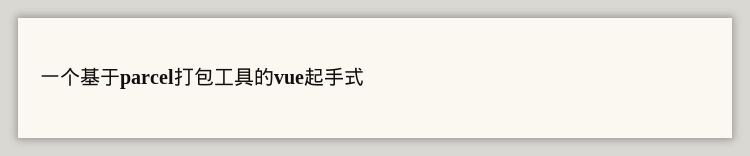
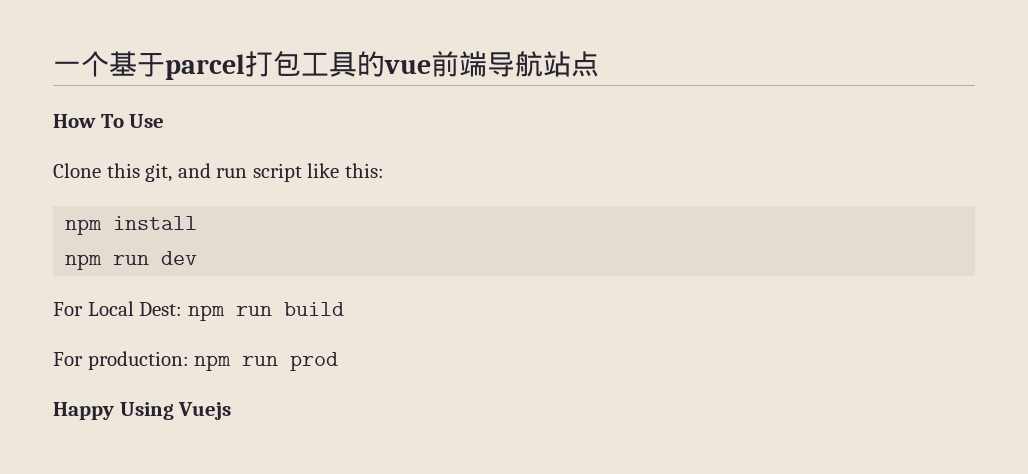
[304,67,364,86] 起手式 -> [431,51,599,77] [53,114,165,128] [53,163,384,182] [65,216,198,235] [65,251,198,270] [53,301,344,321] [53,351,339,371] [53,402,232,420] 前端导航站点 // How To Use // Clone this git, and run script like this: // npm install // npm run dev // For Local Dest: npm run build // For production: npm run prod // Happy Using Vuejs

